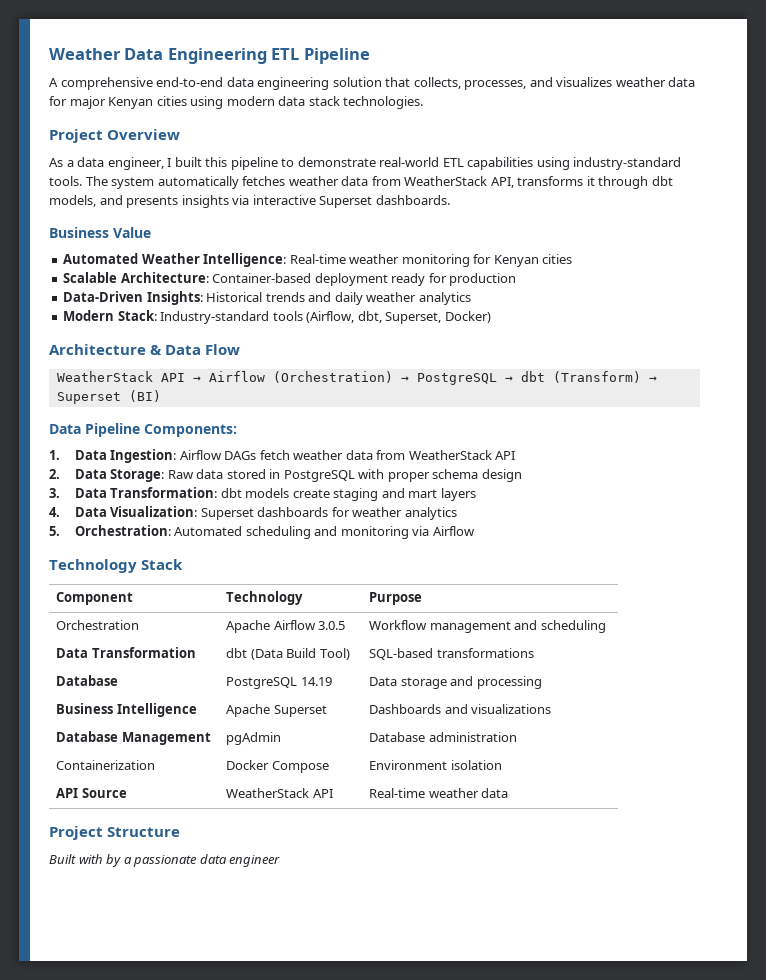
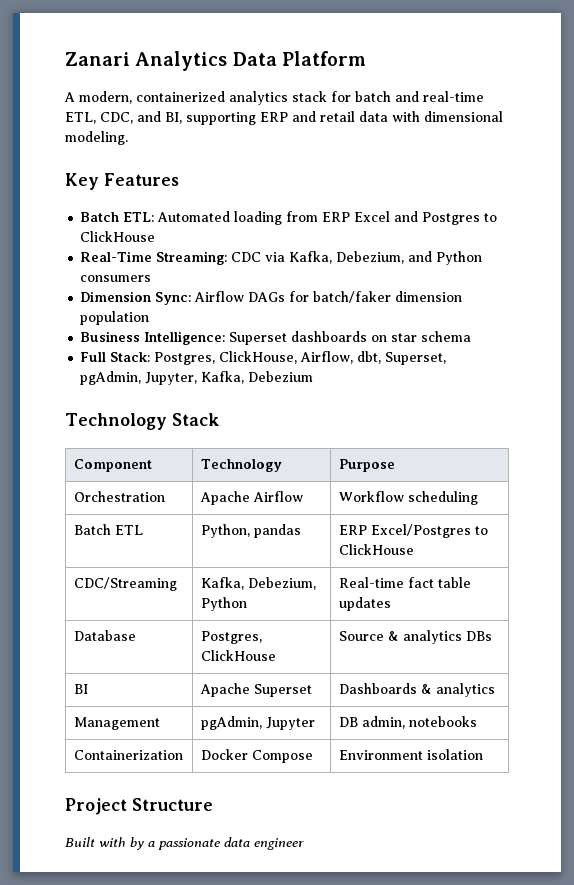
[49,48,370,64] [49,77,696,90] [49,96,424,109] [49,129,181,143] [49,157,682,170] [49,176,673,189] [49,195,450,208] [49,227,151,238] [63,253,573,267] [63,272,517,286] [63,291,471,305] [63,310,491,324] [49,344,241,355] [56,371,657,385] [56,390,161,404] [49,423,237,437] [49,449,516,463] [49,469,522,482] [49,487,476,501] [49,506,457,520] [49,525,475,539] Weather Data Engineering ETL Pipeline // A comprehensive end-to-end data engineering solution that collects, processes, and visualizes weather data for major Kenyan cities using modern data stack technologies. // Project Overview // As a data engineer, I built this pipeline to demonstrate real-world ETL capabilities using industry-standard tools. The system automatically fetches weather data from WeatherStack API, transforms it through dbt models, and presents insights via interactive Superset dashboards. // Business Value // Automated Weather Intelligence: Real-time weather monitoring for Kenyan cities // Scalable Architecture: Container-based deployment ready for production // Data-Driven Insights: Historical trends and daily weather analytics // Modern Stack: Industry-standard tools (Airflow, dbt, Superset, Docker) // Architecture & Data Flow // WeatherStack API → Airflow (Orchestration) → PostgreSQL → dbt (Transform) → Superset (BI) // Data Pipeline Components: // 1. Data Ingestion: Airflow DAGs fetch weather data from WeatherStack API // 2. Data Storage: Raw data stored in PostgreSQL with proper schema design // 3. Data Transformation: dbt models create staging and mart layers // 4. Data Visualization: Superset dashboards for weather analytics // 5. Orchestration: Automated scheduling and monitoring via Airflow -> [65,51,366,71] [64,91,484,105] [65,111,503,125] [65,131,128,145] [65,173,179,190] [80,211,498,225] [80,231,156,242] [80,251,483,265] [80,275,152,282] [80,291,463,305] [80,311,150,325] [80,331,472,345] [80,351,447,365] [80,371,314,385] Zanari Analytics Data Platform // A modern, containerized analytics stack for batch and real-time ETL, CDC, and BI, supporting ERP and retail data with dimensional modeling. // Key Features // Batch ETL: Automated loading from ERP Excel and Postgres to ClickHouse // Real-Time Streaming: CDC via Kafka, Debezium, and Python consumers // Dimension Sync: Airflow DAGs for batch/faker dimension population // Business Intelligence: Superset dashboards on star schema // Full Stack: Postgres, ClickHouse, Airflow, dbt, Superset, pgAdmin, Jupyter, Kafka, Debezium
[318,621,346,630] 3.0.5 -> (303, 496) none
[429,620,538,633] management and -> (404, 496) none
[56,647,196,658] [226,648,350,660] [369,648,534,660] [56,675,119,686] [226,677,332,689] [369,676,542,689] [56,703,197,717] [226,704,327,717] [369,704,552,714] [56,731,211,745] [226,732,282,745] [369,732,517,742] Data Transformation | dbt (Data Build Tool) | SQL-based transformations // Database | PostgreSQL 14.19 | Data storage and processing // Business Intelligence | Apache Superset | Dashboards and visualizations // Database Management | pgAdmin | Database administration -> [73,524,143,535] [200,524,301,538] [338,524,488,538] [338,544,414,555] [73,577,177,591] [200,577,316,590] [200,597,247,611] [338,577,471,588] [338,597,391,611] [73,630,136,641] [200,631,262,644] [200,650,276,661] [338,630,492,644] [73,684,88,694] [199,683,312,697] [338,683,495,697] [73,717,160,730] [200,716,315,730] [338,716,477,729] Batch ETL | Python, pandas | ERP Excel/Postgres to ClickHouse // CDC/Streaming | Kafka, Debezium, Python | Real-time fact table updates // Database | Postgres, ClickHouse | Source & analytics DBs // BI | Apache Superset | Dashboards & analytics // Management | pgAdmin, Jupyter | DB admin, notebooks
[56,788,127,798] [226,788,333,798] [369,788,509,798] // API Source | WeatherStack API | Real-time weather data -> (483, 754) none

